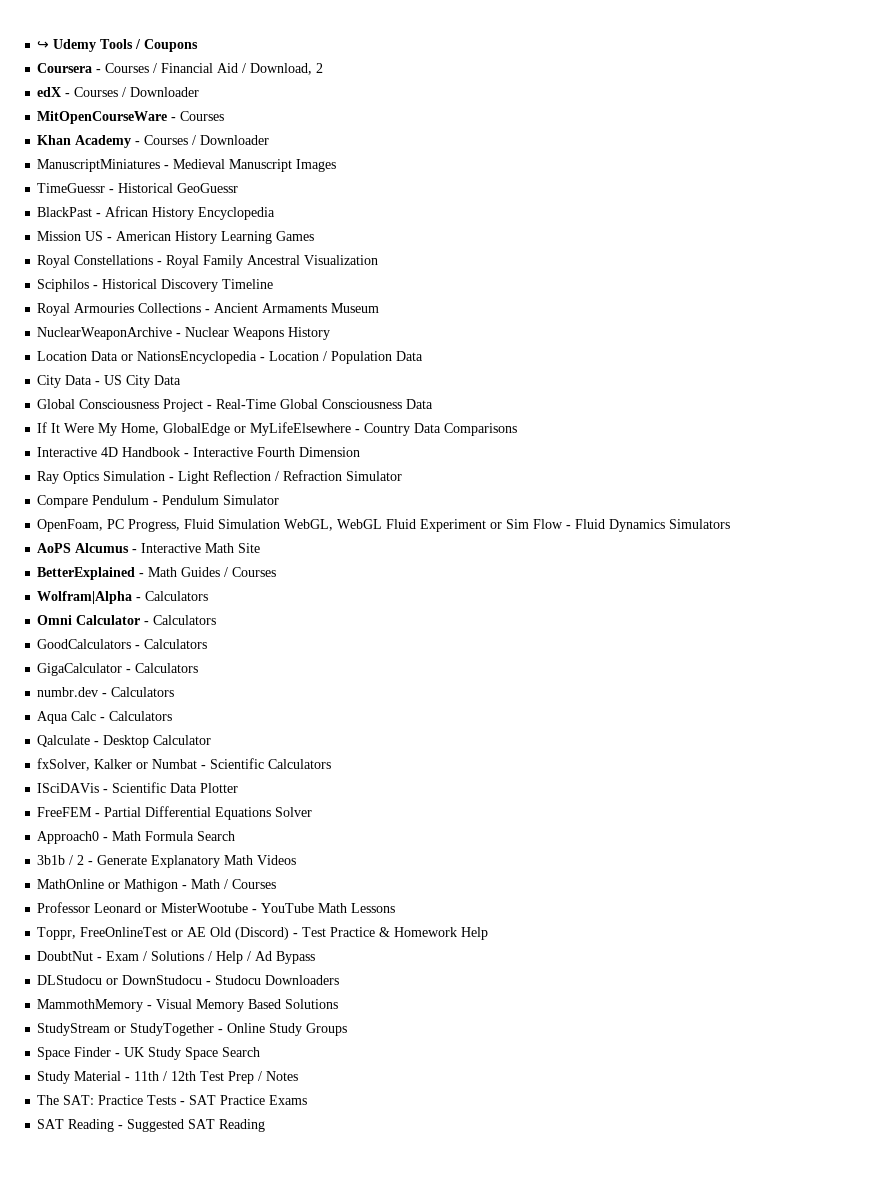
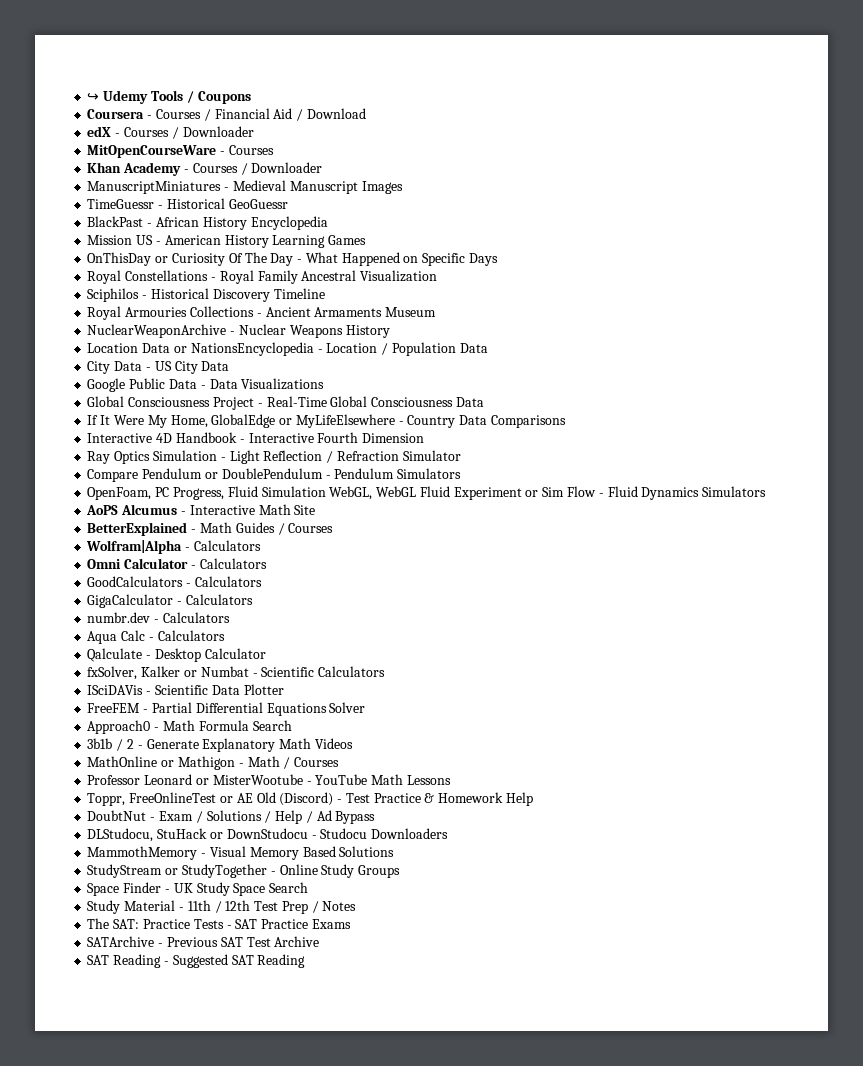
[250,63,324,75] Download, 2 -> [306,108,366,119] Download
(315, 236) none -> [87,252,498,266] // OnThisDay or Curiosity Of The Day - What Happened on Specific Days
(182, 380) none -> [87,378,325,392] // Google Public Data - Data Visualizations
(150, 500) none -> [204,468,323,479] or DoublePendulum
[223,495,280,505] Simulator -> [397,468,462,479] Simulators
[37,975,103,985] DLStudocu -> [87,828,208,842] DLStudocu, StuHack
(308, 1100) none -> [87,936,320,947] // SATArchive - Previous SAT Test Archive

